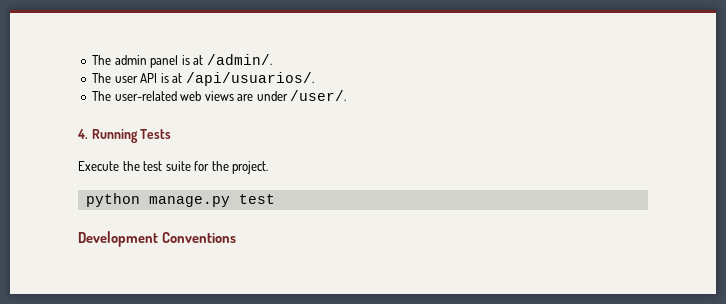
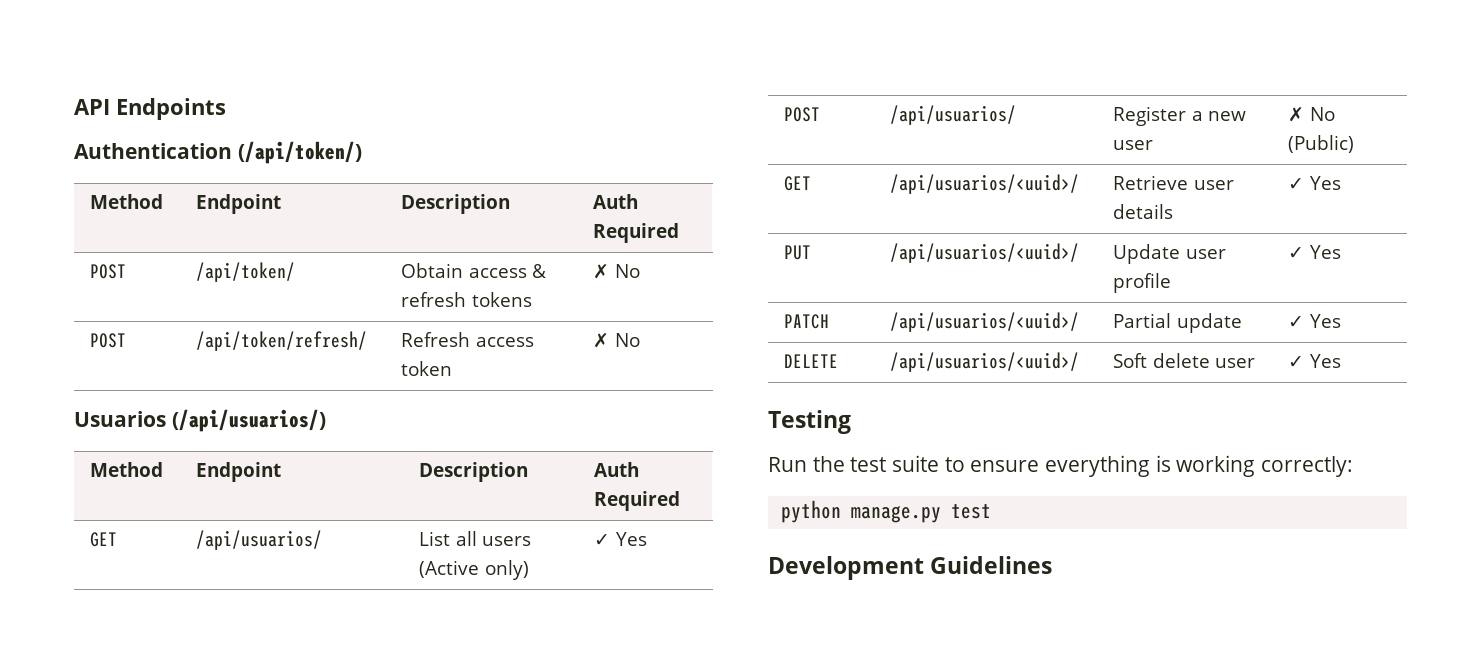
[92,54,272,68] [92,72,314,86] [92,90,347,101] [77,129,172,143] [78,161,269,174] The admin panel is at /admin/. // The user API is at /api/usuarios/. // The user-related web views are under /user/. // 4. Running Tests // Execute the test suite for the project. -> [74,98,226,120] [74,141,362,164] [90,194,164,209] [196,194,282,214] [401,194,511,214] [593,194,639,209] [593,223,680,243] [90,264,127,279] [196,262,296,282] [401,263,546,278] [401,292,532,307] [593,264,640,279] [90,333,127,348] [196,331,368,351] [401,332,534,347] [401,361,453,376] [593,333,640,348] [74,409,326,432] [90,462,164,477] [196,462,282,482] [419,462,529,482] [594,462,640,477] [594,491,681,511] [90,532,118,547] [196,530,323,550] [419,531,531,546] [419,560,529,580] [594,532,647,546] [784,107,821,122] [890,105,1017,125] [1113,106,1246,126] [1113,140,1154,150] [1288,107,1335,122] [1288,135,1355,153] [784,176,812,191] [890,174,1080,194] [1113,175,1234,190] [1113,204,1174,219] [1288,176,1341,190] [784,245,812,260] [890,243,1080,263] [1113,244,1226,264] [1113,273,1172,293] [1288,245,1341,259] [784,314,830,329] [890,312,1080,332] [1113,313,1242,333] [1288,314,1341,328] [784,354,839,368] [890,352,1080,372] [1113,353,1255,368] [1288,354,1341,368] [768,410,851,434] [768,455,1354,477] API Endpoints // Authentication (/api/token/) // Method | Endpoint | Description | Auth Required // POST | /api/token/ | Obtain access & refresh tokens | ✗ No // POST | /api/token/refresh/ | Refresh access token | ✗ No // Usuarios (/api/usuarios/) // Method | Endpoint | Description | Auth Required // GET | /api/usuarios/ | List all users (Active only) | ✓ Yes // POST | /api/usuarios/ | Register a new user | ✗ No (Public) // GET | /api/usuarios/<uuid>/ | Retrieve user details | ✓ Yes // PUT | /api/usuarios/<uuid>/ | Update user profile | ✓ Yes // PATCH | /api/usuarios/<uuid>/ | Partial update | ✓ Yes // DELETE | /api/usuarios/<uuid>/ | Soft delete user | ✓ Yes // Testing // Run the test suite to ensure everything is working correctly:
[161,232,236,243] Conventions -> [930,556,1053,574] Guidelines

